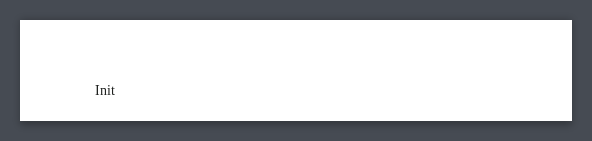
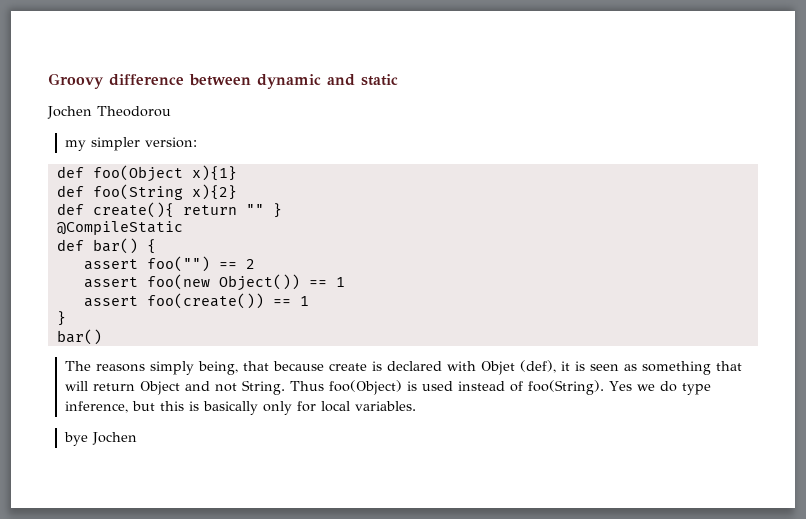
[95,85,115,95] Init -> [48,73,398,89] [47,106,171,119] [65,137,198,151] [56,165,237,182] [56,184,237,200] [56,202,282,218] [56,221,183,235] [56,238,156,254] [83,256,255,272] [83,274,345,291] [83,293,309,309] [56,311,66,326] [56,329,102,345] [65,360,743,375] [65,380,712,395] [65,401,417,415] [64,432,138,446] Groovy difference between dynamic and static // Jochen Theodorou // my simpler version: // def foo(Object x){1} // def foo(String x){2} // def create(){ return "" } // @CompileStatic // def bar() { // assert foo("") == 2 // assert foo(new Object()) == 1 // assert foo(create()) == 1 // } // bar() // The reasons simply being, that because create is declared with Objet (def), it is seen as something that will return Object and not String. Thus foo(Object) is used instead of foo(String). Yes we do type inference, but this is basically only for local variables. // bye Jochen

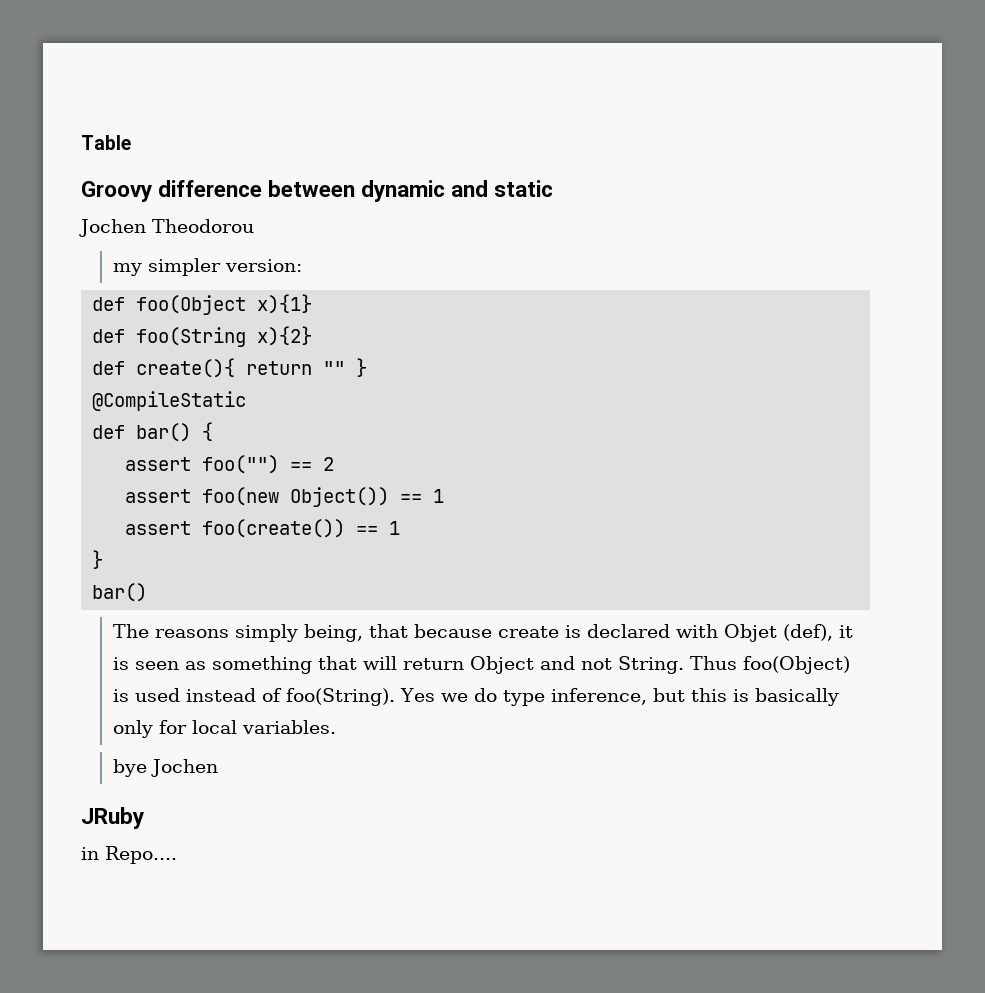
(48, 81) none -> [81,135,131,150] Table //
(138, 438) none -> [81,807,144,829] [81,846,177,864] // JRuby // in Repo....

